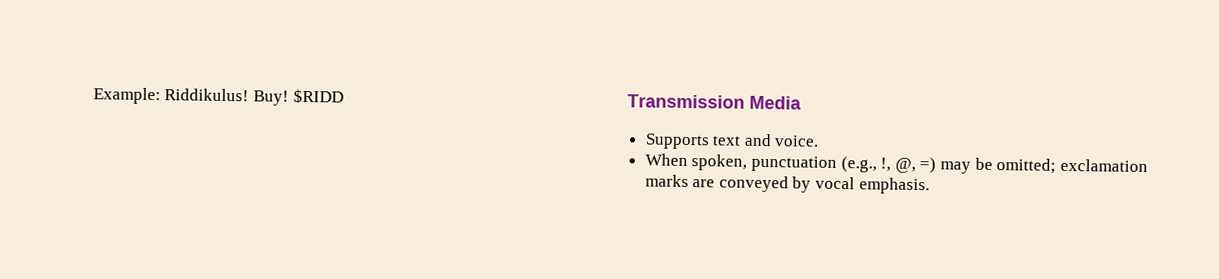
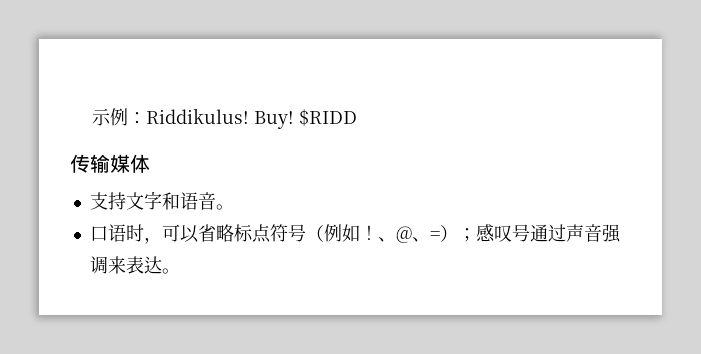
[92,87,161,105] Example: -> [92,108,147,126] 示例：
[627,94,802,110] [644,133,820,150] [644,153,1148,174] [644,174,930,195] Transmission Media // Supports text and voice. // When spoken, punctuation (e.g., !, @, =) may be omitted; exclamation marks are conveyed by vocal emphasis. -> [70,154,150,173] [89,191,234,210] [89,224,621,244] [89,256,180,274] 传输媒体 // 支持文字和语音。 // 口语时，可以省略标点符号（例如！、@、=）；感叹号通过声音强调来表达。

